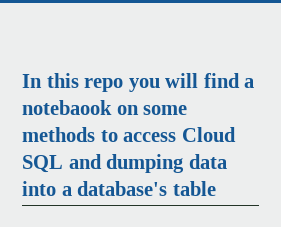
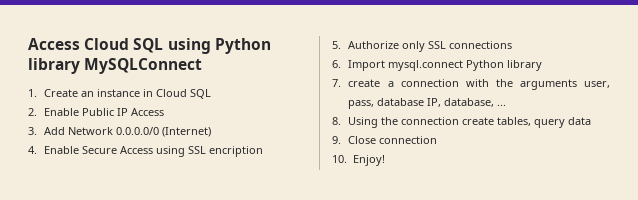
[22,73,255,92] [22,100,188,115] [22,127,236,142] [22,154,227,173] [22,181,216,196] In this repo you will find a notebaook on some methods to access Cloud SQL and dumping data into a database's table -> [28,38,271,54] [28,58,203,74] [28,89,212,99] [28,108,165,116] [28,127,212,137] [28,146,264,157] [332,41,513,52] [332,60,543,71] [332,79,610,90] [348,98,507,109] [332,117,592,128] [332,136,438,144] [332,155,385,166] Access Cloud SQL using Python library MySQLConnect // 1. Create an instance in Cloud SQL // 2. Enable Public IP Access // 3. Add Network 0.0.0.0/0 (Internet) // 4. Enable Secure Access using SSL encription // 5. Authorize only SSL connections // 6. Import mysql.connect Python library // 7. create a connection with the arguments user, pass, database IP, database, ... // 8. Using the connection create tables, query data // 9. Close connection // 10. Enjoy!

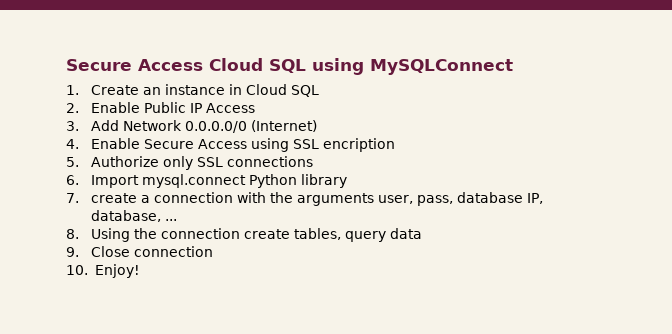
(28, 44) none -> [66,59,132,71] Secure
[214,38,271,54] [28,58,80,74] Python library -> (364, 66) none

